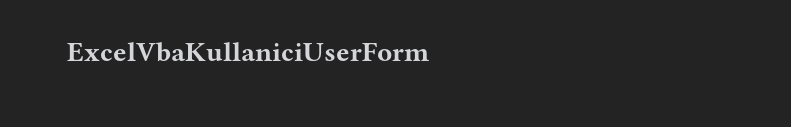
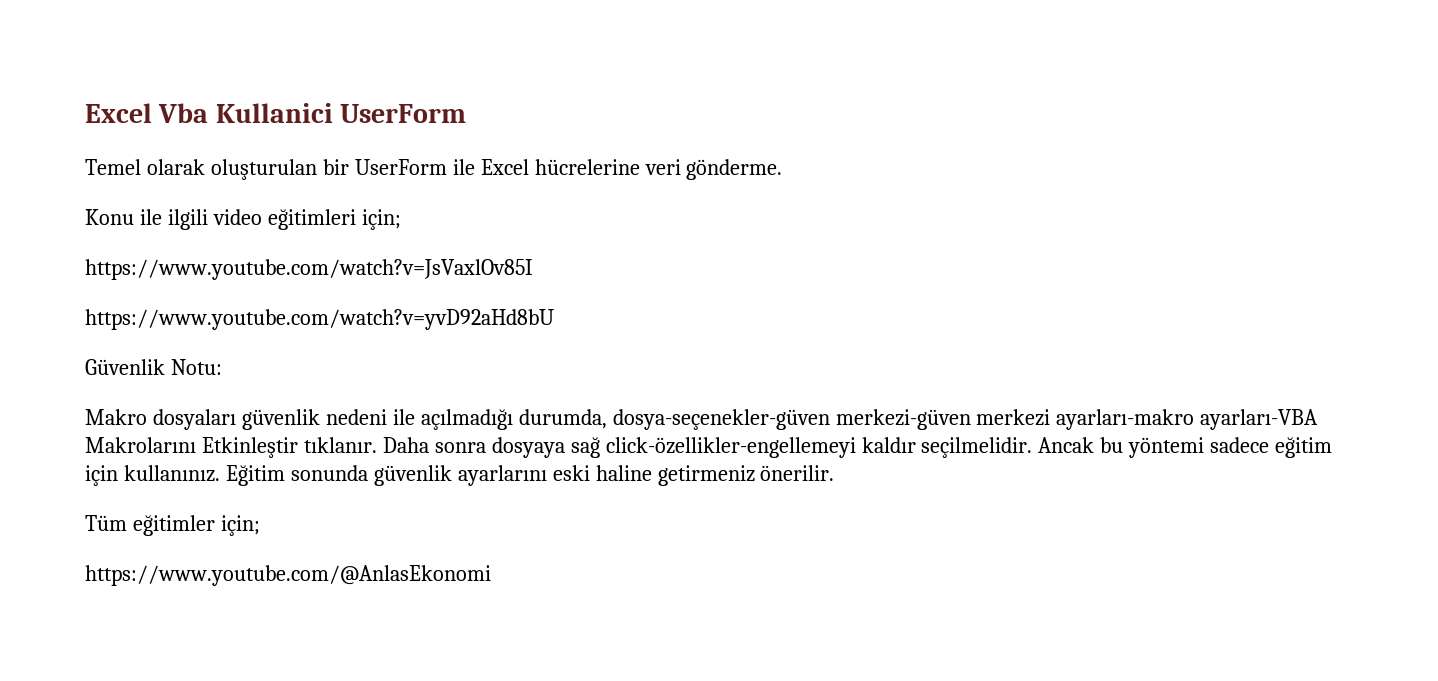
[67,42,429,62] ExcelVbaKullaniciUserForm -> [85,103,467,123] [85,159,783,180] [85,209,401,230] [85,259,533,280] [85,309,554,330] [85,359,222,375] [85,409,1319,430] [85,437,1333,458] [85,465,835,486] [85,515,260,536] [85,565,491,586] Excel Vba Kullanici UserForm // Temel olarak oluşturulan bir UserForm ile Excel hücrelerine veri gönderme. // Konu ile ilgili video eğitimleri için; // https://www.youtube.com/watch?v=JsVaxlOv85I // https://www.youtube.com/watch?v=yvD92aHd8bU // Güvenlik Notu: // Makro dosyaları güvenlik nedeni ile açılmadığı durumda, dosya-seçenekler-güven merkezi-güven merkezi ayarları-makro ayarları-VBA Makrolarını Etkinleştir tıklanır. Daha sonra dosyaya sağ click-özellikler-engellemeyi kaldır seçilmelidir. Ancak bu yöntemi sadece eğitim için kullanınız. Eğitim sonunda güvenlik ayarlarını eski haline getirmeniz önerilir. // Tüm eğitimler için; // https://www.youtube.com/@AnlasEkonomi

